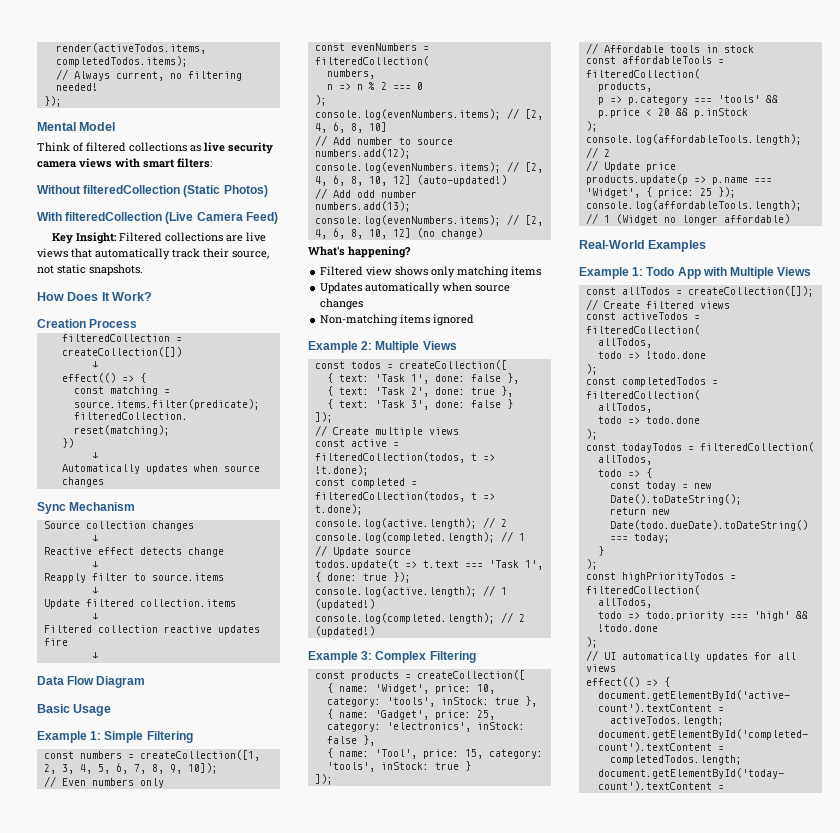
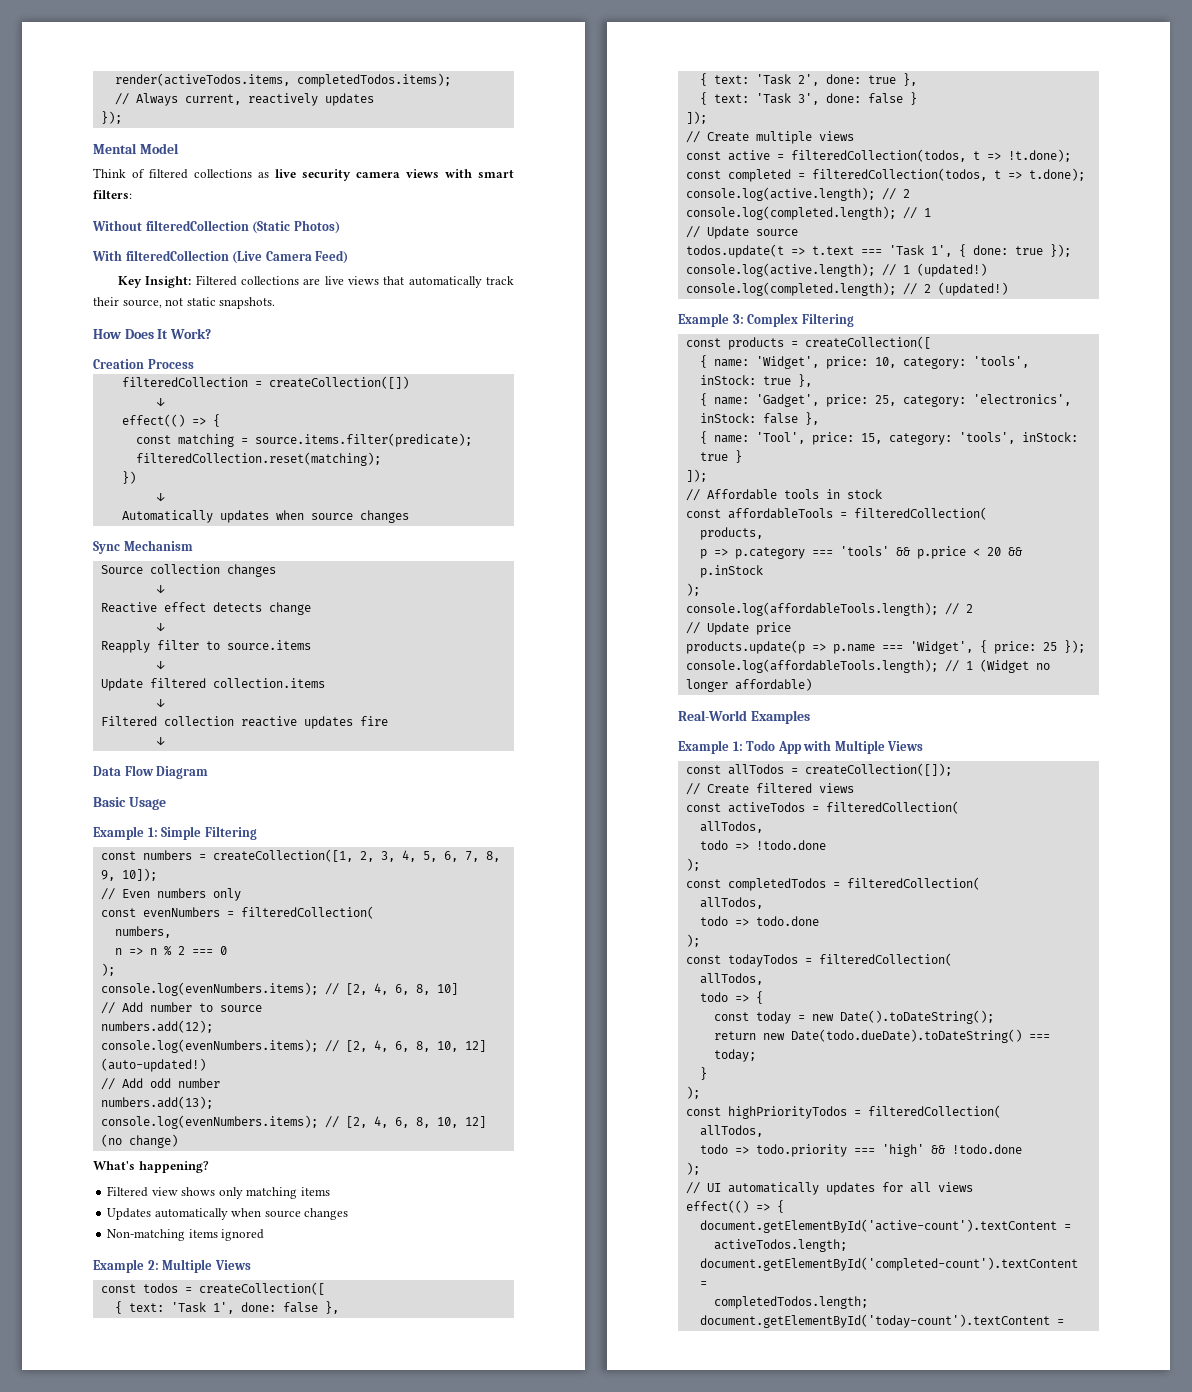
[169,71,242,81] [55,83,98,91] no filtering needed! -> [247,93,374,106] reactively updates

